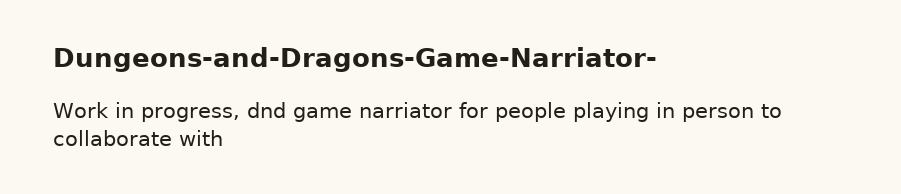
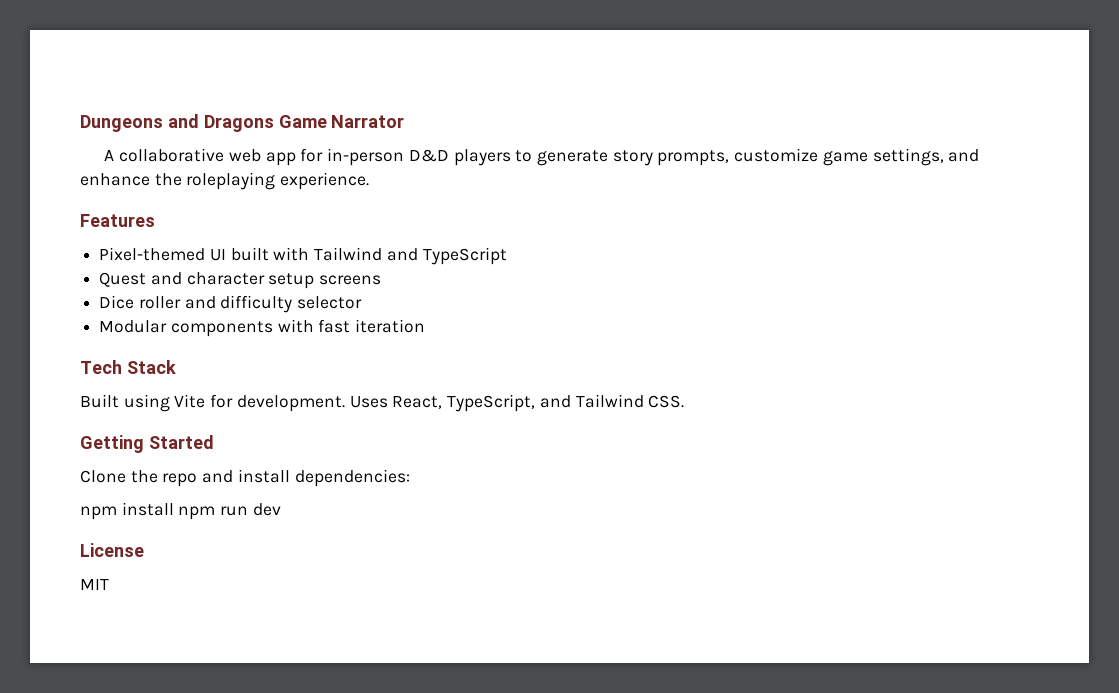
[53,47,657,72] [53,102,782,122] [53,130,223,146] Dungeons-and-Dragons-Game-Narriator- // Work in progress, dnd game narriator for people playing in person to collaborate with -> [80,114,405,132] [104,148,980,166] [80,172,370,190] [80,214,155,227] [99,247,507,265] [99,272,382,289] [99,295,363,313] [99,319,426,337] [80,360,176,374] [80,394,685,412] [80,435,214,453] [80,469,410,487] [80,502,281,520] [80,543,144,557] [80,579,109,590] Dungeons and Dragons Game Narrator // A collaborative web app for in-person D&D players to generate story prompts, customize game settings, and enhance the roleplaying experience. // Features // Pixel-themed UI built with Tailwind and TypeScript // Quest and character setup screens // Dice roller and difficulty selector // Modular components with fast iteration // Tech Stack // Built using Vite for development. Uses React, TypeScript, and Tailwind CSS. // Getting Started // Clone the repo and install dependencies: // npm install npm run dev // License // MIT

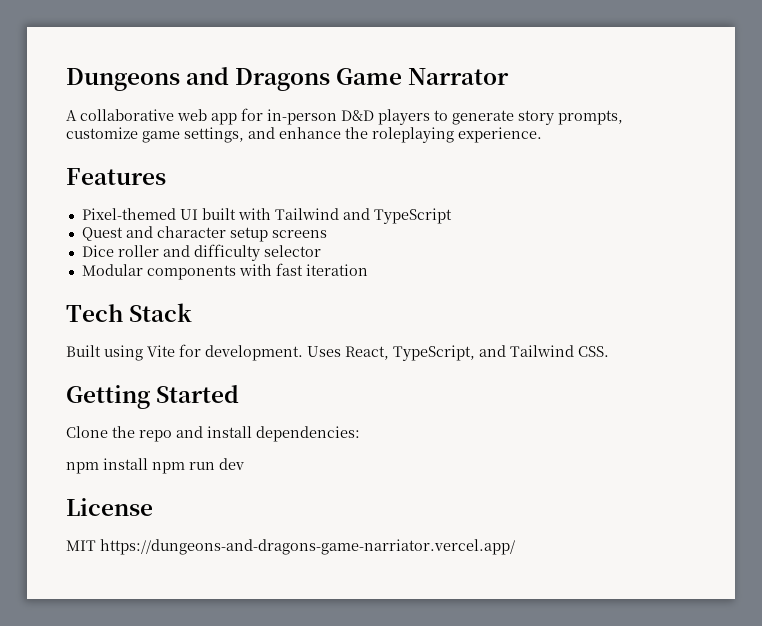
(109, 584) none -> [100,539,515,555] https://dungeons-and-dragons-game-narriator.vercel.app/

